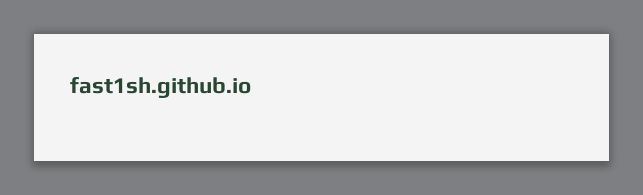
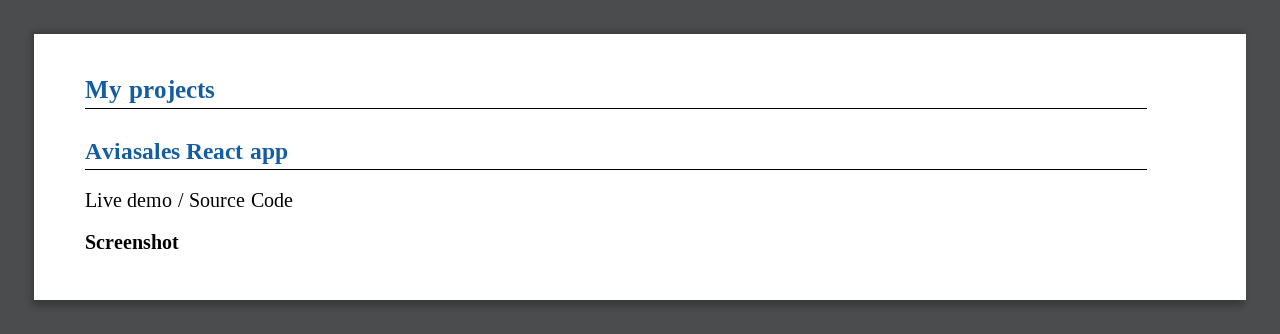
[70,77,251,98] fast1sh.github.io -> [85,80,215,103] [85,143,288,164] [85,193,293,207] [85,234,179,249] My projects // Aviasales React app // Live demo / Source Code // Screenshot

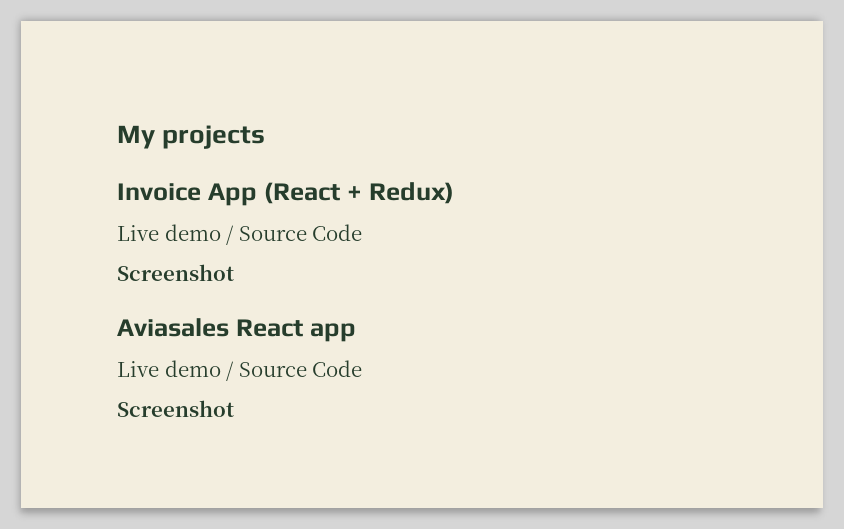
(215, 91) none -> [117,182,454,206] [117,224,363,245] [117,264,234,281] // Invoice App (React + Redux) // Live demo / Source Code // Screenshot

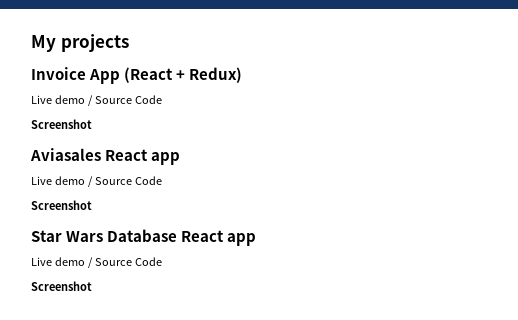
(234, 408) none -> [31,229,257,246] [31,257,162,268] [31,281,92,291] // Star Wars Database React app // Live demo / Source Code // Screenshot

